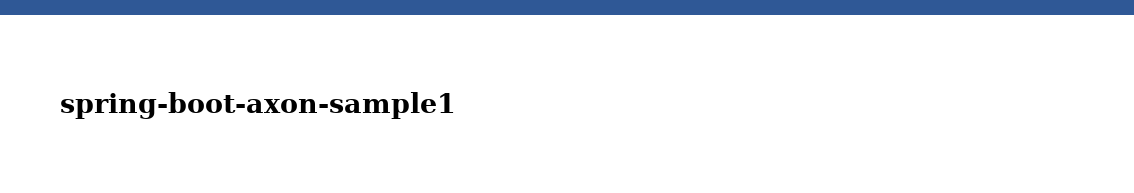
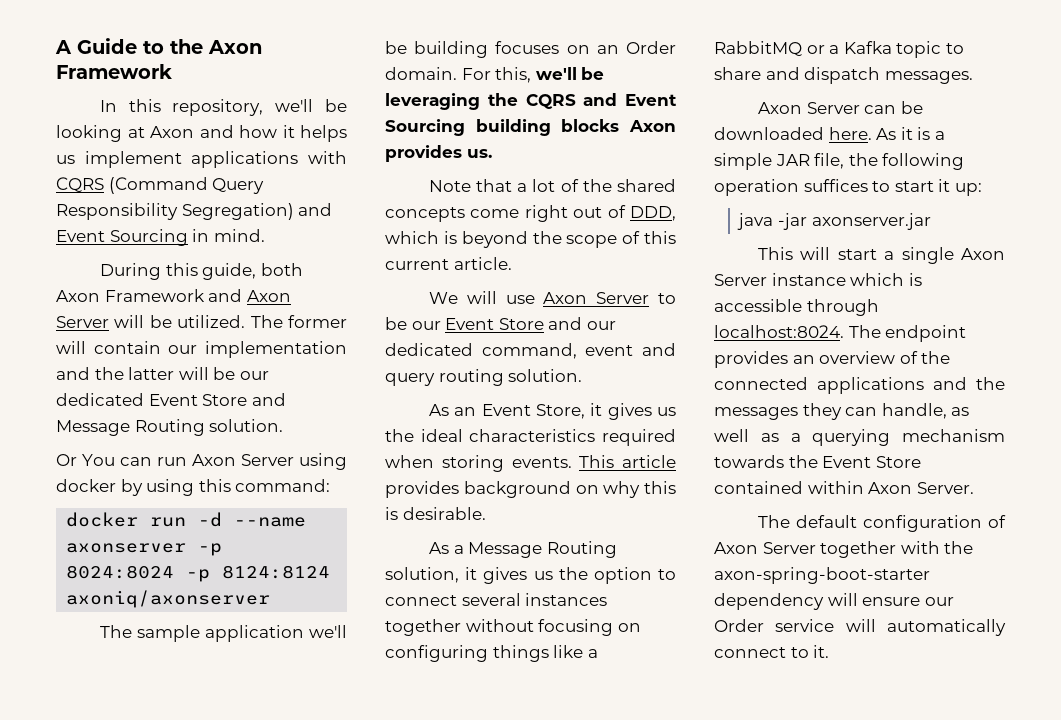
[60,92,456,119] spring-boot-axon-sample1 -> [55,38,262,54] [56,64,172,79] [99,99,347,116] [56,125,347,142] [56,151,347,168] [56,177,265,194] [56,203,333,220] [56,229,265,246] [99,263,303,280] [56,289,291,302] [56,315,347,328] [56,341,347,358] [56,367,269,380] [56,393,286,406] [56,419,284,436] [56,453,347,470] [56,479,331,496] [66,512,307,527] [66,543,223,556] [66,565,331,582] [66,590,271,608] [99,625,347,642] [385,41,676,58] [385,67,605,83] [385,93,677,110] [385,119,676,136] [385,145,492,162] [428,179,676,192] [385,205,676,222] [385,231,676,248] [385,257,512,270] [428,291,676,304] [385,317,616,330] [385,343,676,359] [385,369,583,386] [428,403,676,420] [385,429,676,446] [385,455,676,472] [385,481,676,498] [385,507,486,520] [428,541,617,558] [385,567,676,584] [385,593,608,606] [385,619,641,636] [385,645,598,662] [714,41,964,58] [714,67,973,84] [757,101,923,114] [714,127,945,140] [714,153,965,170] [714,179,982,196] [737,213,931,230] [757,247,1005,264] [714,273,922,286] [714,299,879,316] [714,325,967,342] [714,351,951,368] [714,377,1005,394] [714,403,970,420] [714,429,1005,446] [714,455,921,468] [714,481,974,494] [757,515,1006,532] [714,541,974,558] [714,567,930,584] [714,593,954,610] [714,619,1006,636] [714,645,830,658] A Guide to the Axon Framework // In this repository, we'll be looking at Axon and how it helps us implement applications with CQRS (Command Query Responsibility Segregation) and Event Sourcing in mind. // During this guide, both Axon Framework and Axon Server will be utilized. The former will contain our implementation and the latter will be our dedicated Event Store and Message Routing solution. // Or You can run Axon Server using docker by using this command: // docker run -d --name axonserver -p 8024:8024 -p 8124:8124 axoniq/axonserver // The sample application we'll be building focuses on an Order domain. For this, we'll be leveraging the CQRS and Event Sourcing building blocks Axon provides us. // Note that a lot of the shared concepts come right out of DDD, which is beyond the scope of this current article. // We will use Axon Server to be our Event Store and our dedicated command, event and query routing solution. // As an Event Store, it gives us the ideal characteristics required when storing events. This article provides background on why this is desirable. // As a Message Routing solution, it gives us the option to connect several instances together without focusing on configuring things like a RabbitMQ or a Kafka topic to share and dispatch messages. // Axon Server can be downloaded here. As it is a simple JAR file, the following operation suffices to start it up: // java -jar axonserver.jar // This will start a single Axon Server instance which is accessible through localhost:8024. The endpoint provides an overview of the connected applications and the messages they can handle, as well as a querying mechanism towards the Event Store contained within Axon Server. // The default configuration of Axon Server together with the axon-spring-boot-starter dependency will ensure our Order service will automatically connect to it.

